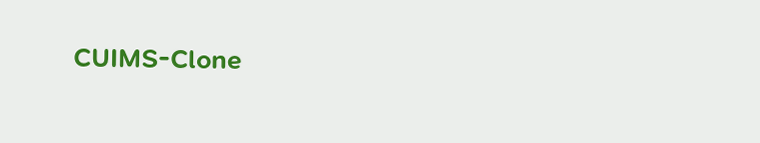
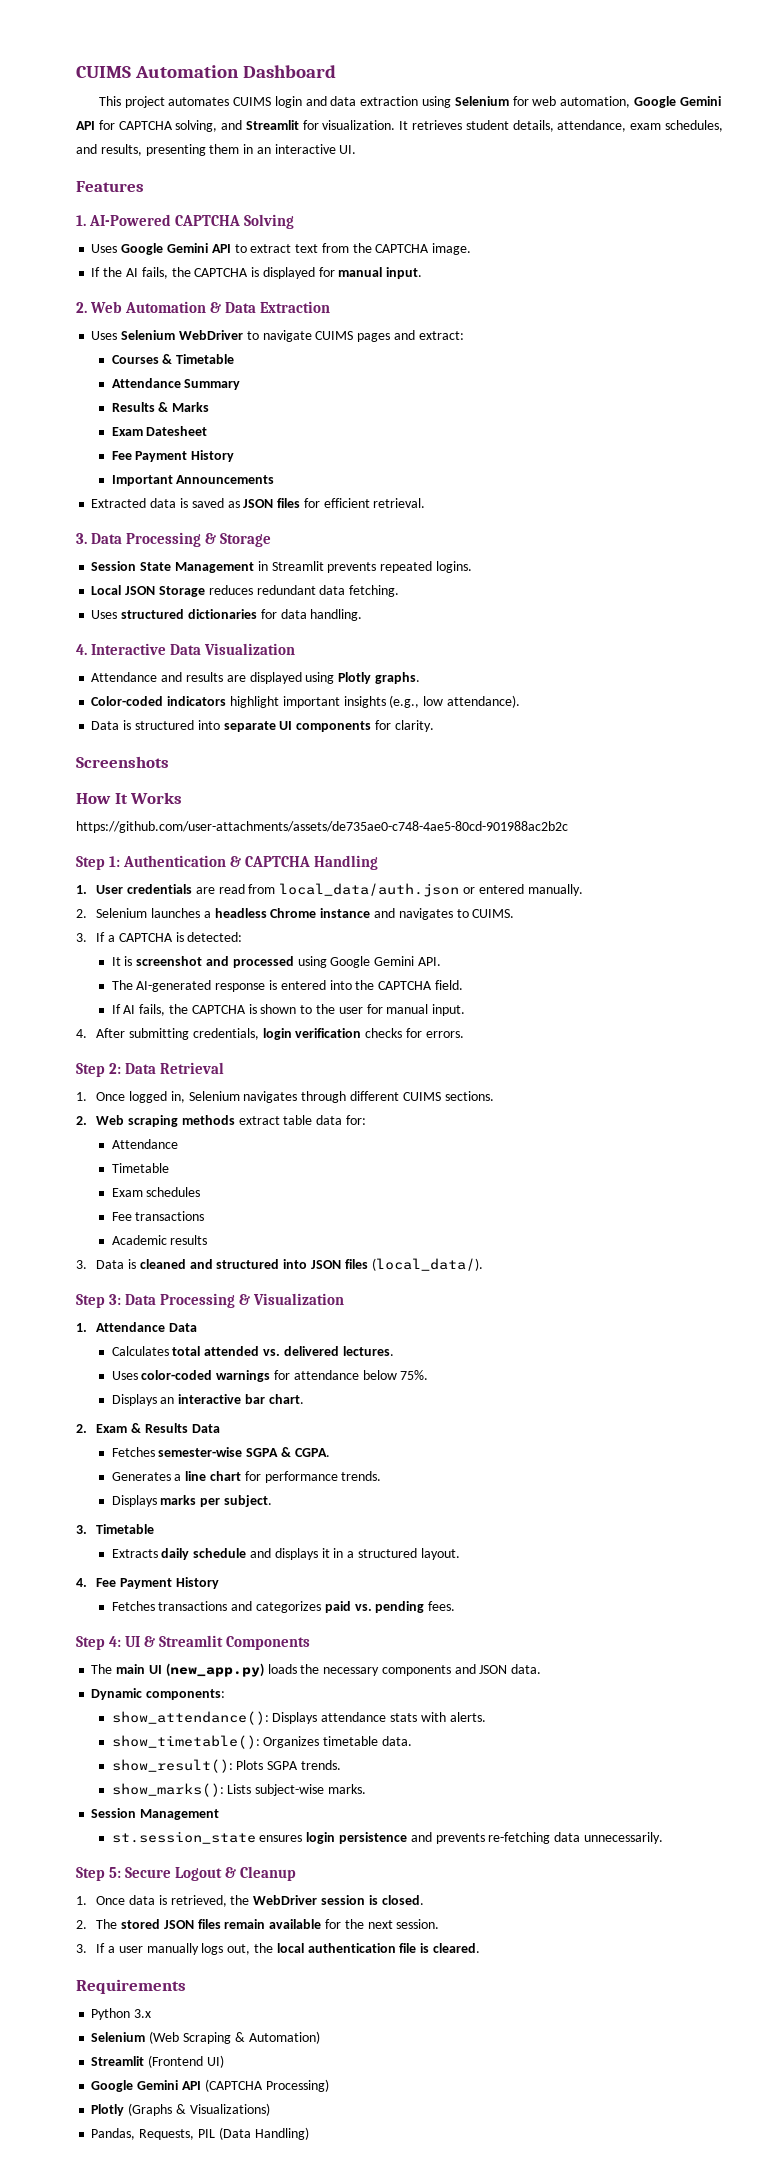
[73,47,242,70] CUIMS-Clone -> [76,65,337,78] [98,96,721,108] [76,120,723,132] [76,144,357,156] [76,181,144,192] [76,214,295,229] [91,243,472,255] [91,267,423,279] [76,301,331,313] [91,330,464,342] [111,354,235,364] [111,378,241,390] [111,402,210,412] [111,426,208,436] [111,450,235,462] [111,475,275,486] [91,498,426,508] [76,532,272,547] [91,561,472,573] [91,585,400,597] [91,609,363,621] [76,643,296,655] [91,672,420,684] [91,695,520,708] [91,720,434,732] [76,756,169,768] [76,792,183,804] [76,821,568,833] [76,855,379,870] [76,883,583,897] [76,908,515,920] [76,932,243,942] [111,956,441,968] [111,980,463,992] [111,1004,466,1016] [76,1028,464,1040] [76,1062,225,1077] [76,1091,494,1103] [76,1115,366,1127] [111,1139,178,1149] [111,1163,169,1173] [111,1187,201,1197] [111,1211,205,1221] [111,1235,208,1245] [76,1258,483,1271] [76,1293,345,1308] [76,1322,198,1332] [111,1346,394,1356] [111,1370,429,1382] [111,1394,304,1406] [76,1423,220,1433] [111,1447,330,1457] [111,1471,382,1483] [111,1495,273,1507] [76,1524,155,1534] [111,1548,460,1560] [76,1577,219,1589] [111,1601,456,1613] [76,1635,311,1650] [91,1663,542,1677] [91,1688,226,1700] [111,1711,486,1725] [111,1735,413,1749] [111,1759,342,1773] [111,1783,367,1797] [91,1808,220,1820] [111,1831,663,1844] [76,1866,297,1881] [76,1895,424,1907] [76,1919,440,1929] [76,1943,480,1955] [76,1979,186,1994] [91,2008,152,2020] [91,2031,320,2044] [91,2055,224,2068] [91,2079,329,2092] [91,2103,270,2116] [91,2127,309,2140] CUIMS Automation Dashboard // This project automates CUIMS login and data extraction using Selenium for web automation, Google Gemini API for CAPTCHA solving, and Streamlit for visualization. It retrieves student details, attendance, exam schedules, and results, presenting them in an interactive UI. // Features // 1. AI-Powered CAPTCHA Solving // Uses Google Gemini API to extract text from the CAPTCHA image. // If the AI fails, the CAPTCHA is displayed for manual input. // 2. Web Automation & Data Extraction // Uses Selenium WebDriver to navigate CUIMS pages and extract: // Courses & Timetable // Attendance Summary // Results & Marks // Exam Datesheet // Fee Payment History // Important Announcements // Extracted data is saved as JSON files for efficient retrieval. // 3. Data Processing & Storage // Session State Management in Streamlit prevents repeated logins. // Local JSON Storage reduces redundant data fetching. // Uses structured dictionaries for data handling. // 4. Interactive Data Visualization // Attendance and results are displayed using Plotly graphs. // Color-coded indicators highlight important insights (e.g., low attendance). // Data is structured into separate UI components for clarity. // Screenshots // How It Works // https://github.com/user-attachments/assets/de735ae0-c748-4ae5-80cd-901988ac2b2c // Step 1: Authentication & CAPTCHA Handling // 1. User credentials are read from local_data/auth.json or entered manually. // 2. Selenium launches a headless Chrome instance and navigates to CUIMS. // 3. If a CAPTCHA is detected: // It is screenshot and processed using Google Gemini API. // The AI-generated response is entered into the CAPTCHA field. // If AI fails, the CAPTCHA is shown to the user for manual input. // 4. After submitting credentials, login verification checks for errors. // Step 2: Data Retrieval // 1. Once logged in, Selenium navigates through different CUIMS sections. // 2. Web scraping methods extract table data for: // Attendance // Timetable // Exam schedules // Fee transactions // Academic results // 3. Data is cleaned and structured into JSON files (local_data/). // Step 3: Data Processing & Visualization // 1. Attendance Data // Calculates total attended vs. delivered lectures. // Uses color-coded warnings for attendance below 75%. // Displays an interactive bar chart. // 2. Exam & Results Data // Fetches semester-wise SGPA & CGPA. // Generates a line chart for performance trends. // Displays marks per subject. // 3. Timetable // Extracts daily schedule and displays it in a structured layout. // 4. Fee Payment History // Fetches transactions and categorizes paid vs. pending fees. // Step 4: UI & Streamlit Components // The main UI (new_app.py) loads the necessary components and JSON data. // Dynamic components: // show_attendance(): Displays attendance stats with alerts. // show_timetable(): Organizes timetable data. // show_result(): Plots SGPA trends. // show_marks(): Lists subject-wise marks. // Session Management // st.session_state ensures login persistence and prevents re-fetching data unnecessarily. // Step 5: Secure Logout & Cleanup // 1. Once data is retrieved, the WebDriver session is closed. // 2. The stored JSON files remain available for the next session. // 3. If a user manually logs out, the local authentication file is cleared. // Requirements // Python 3.x // Selenium (Web Scraping & Automation) // Streamlit (Frontend UI) // Google Gemini API (CAPTCHA Processing) // Plotly (Graphs & Visualizations) // Pandas, Requests, PIL (Data Handling)

